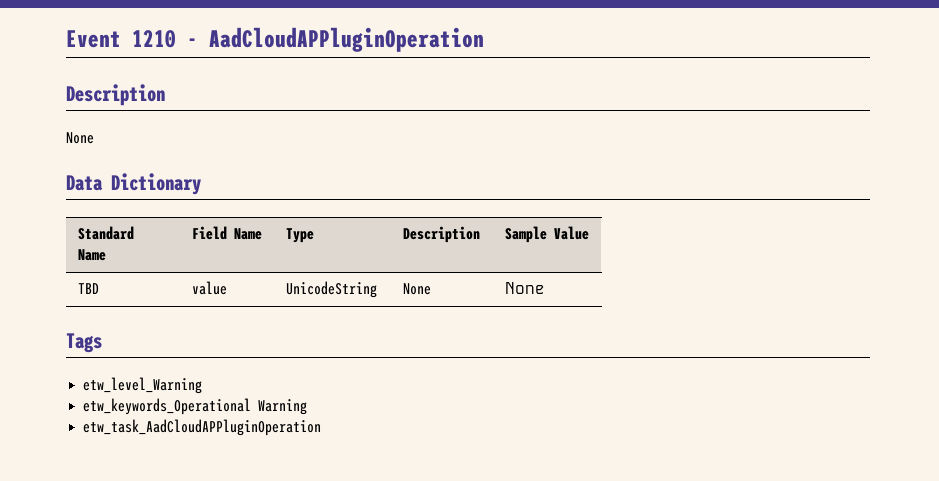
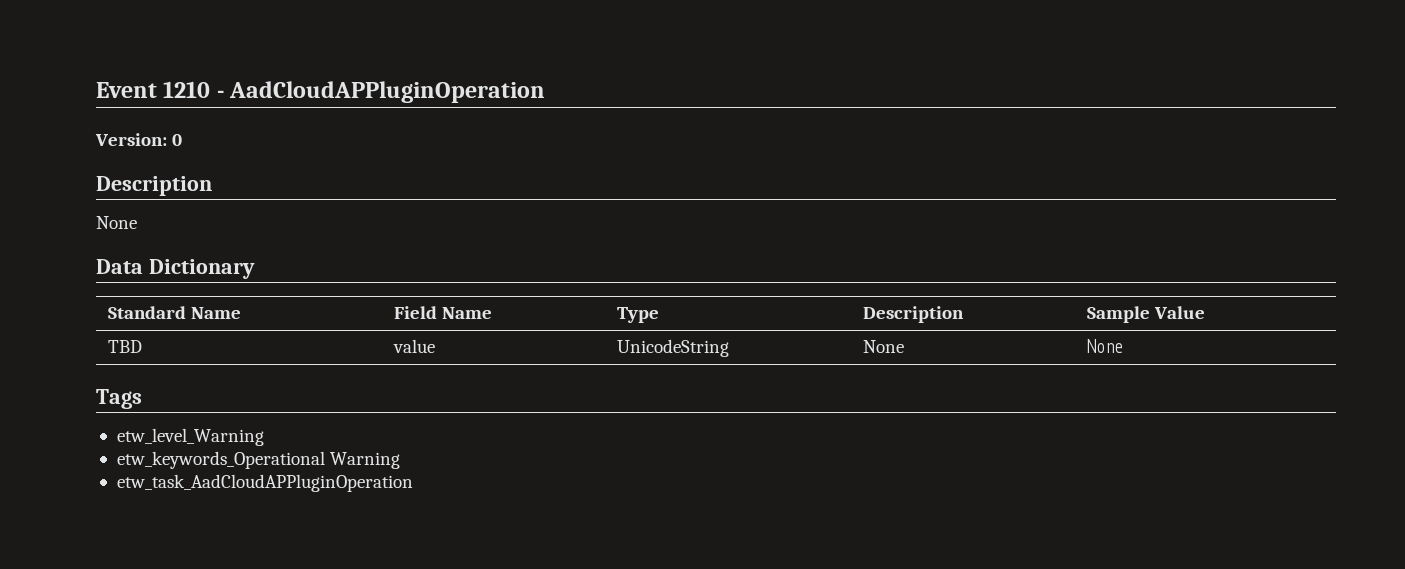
(484, 39) none -> [95,133,183,146] // Version: 0

